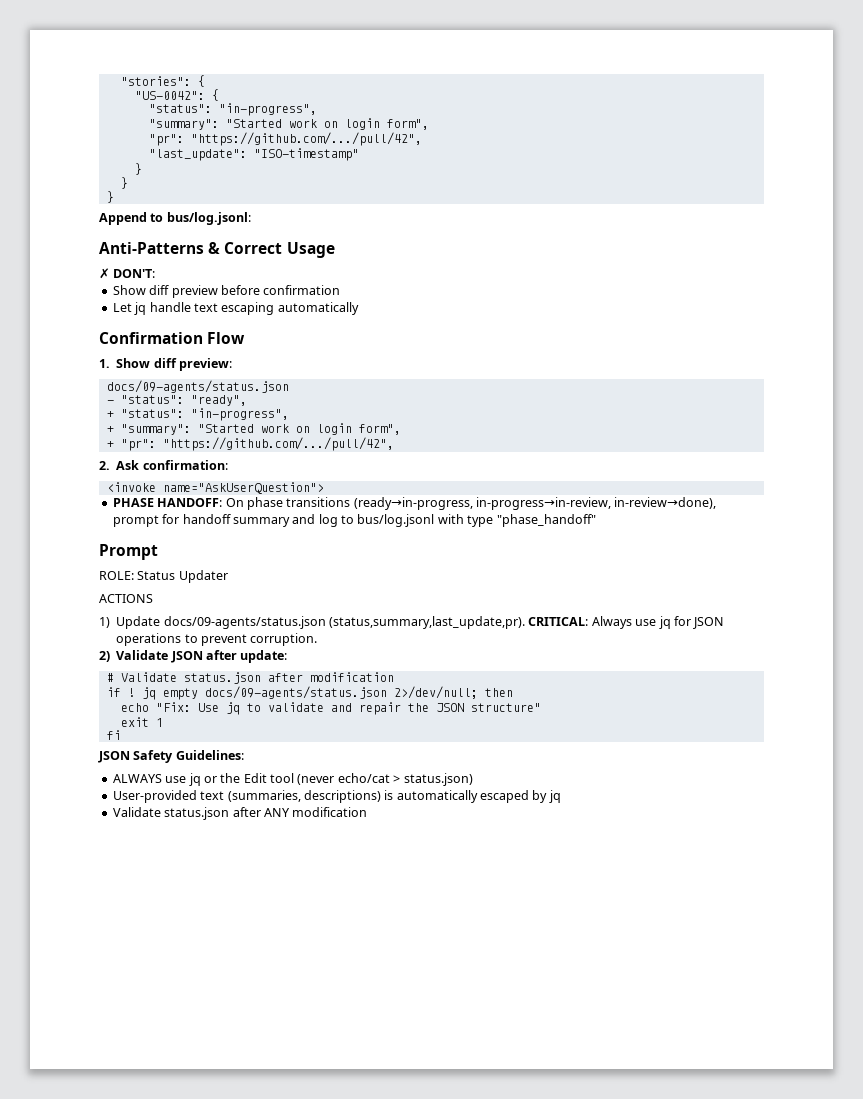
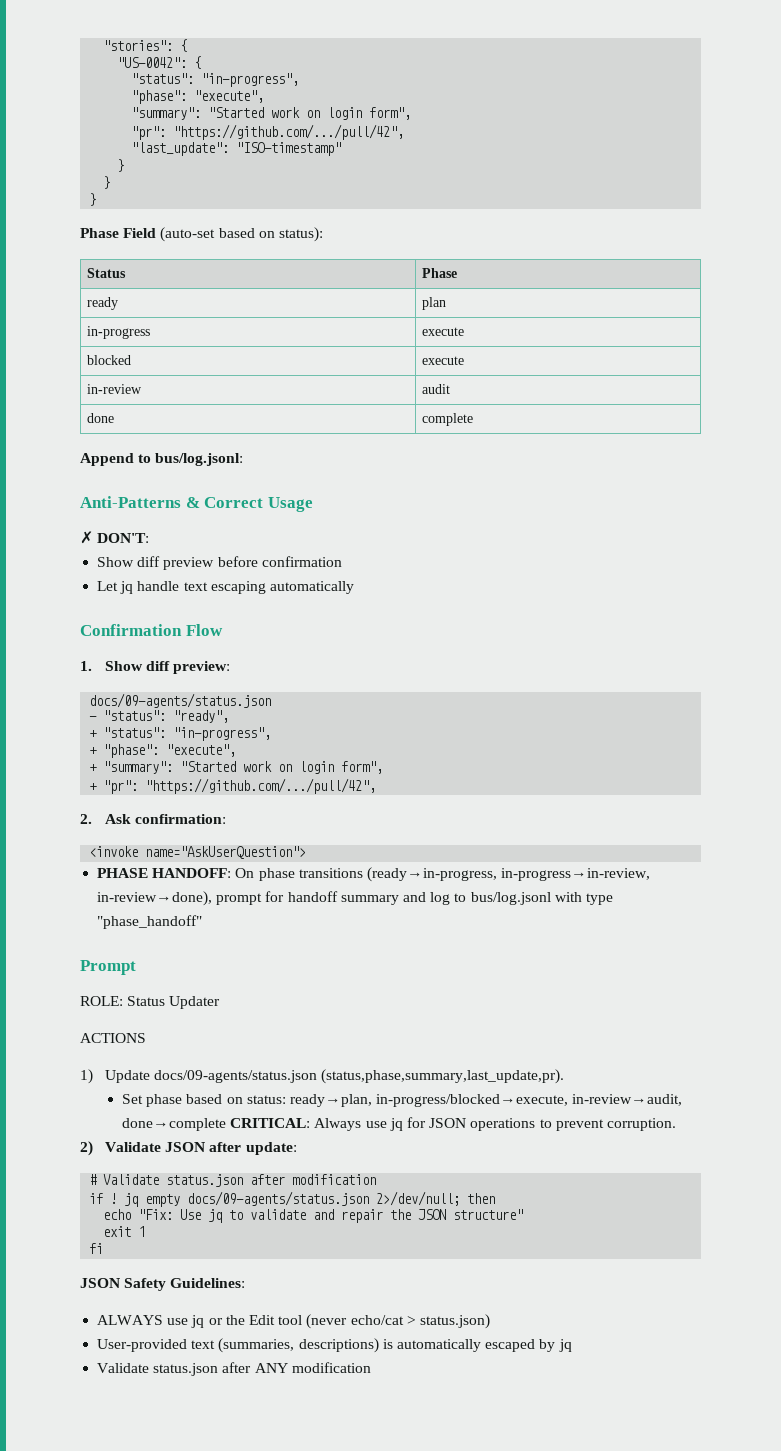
(317, 109) none -> [131,90,265,104] // "phase": "execute",
(114, 197) none -> [80,227,323,242] [87,268,127,278] [422,268,458,278] [87,297,119,310] [422,297,447,310] [87,326,151,339] [422,327,465,336] [87,355,132,365] [422,356,465,365] [87,384,143,394] [422,384,451,394] [87,413,115,423] [422,413,474,426] // Phase Field (auto-set based on status): // Status | Phase // ready | plan // in-progress | execute // blocked | execute // in-review | audit // done | complete
(289, 414) none -> [89,744,237,758] // + "phase": "execute",
[329,616,526,629] (status,summary,last_update,pr). -> [321,1069,565,1084] [122,1094,683,1107] [122,1118,227,1131] (status,phase,summary,last_update,pr). // Set phase based on status: ready→plan, in-progress/blocked→execute, in-review→audit, done→complete

